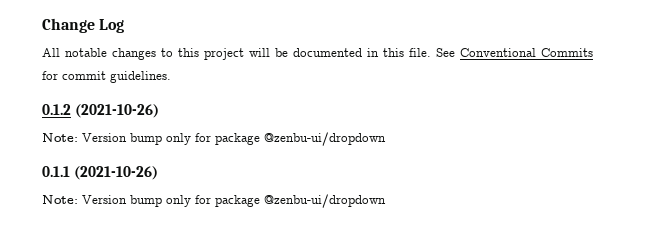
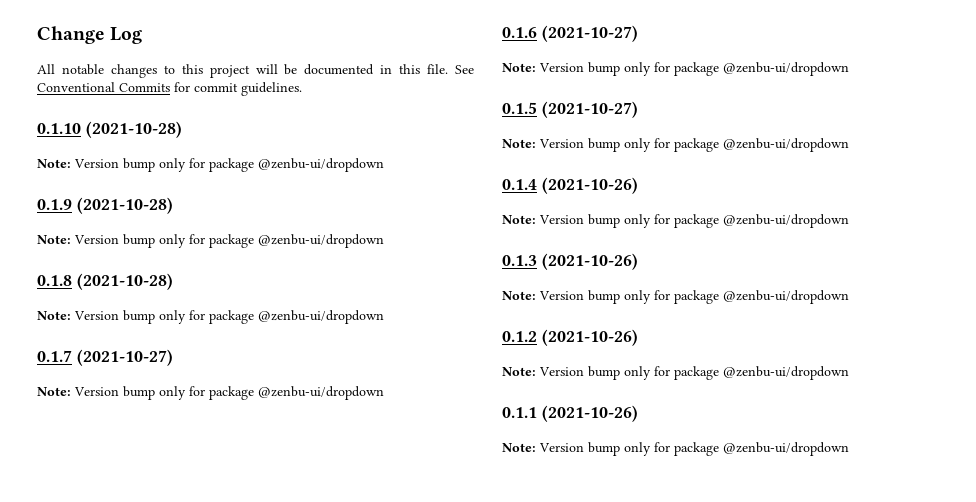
(171, 77) none -> [37,121,182,138] [37,158,384,172] [37,197,173,214] [37,234,384,248] [37,273,173,290] [37,310,384,324] [37,349,173,366] [37,386,384,400] [502,25,638,42] [502,62,849,76] [502,101,638,118] [502,138,849,152] [502,177,638,194] [502,214,849,228] [502,253,638,270] [502,290,849,304] // 0.1.10 (2021-10-28) // Note: Version bump only for package @zenbu-ui/dropdown // 0.1.9 (2021-10-28) // Note: Version bump only for package @zenbu-ui/dropdown // 0.1.8 (2021-10-28) // Note: Version bump only for package @zenbu-ui/dropdown // 0.1.7 (2021-10-27) // Note: Version bump only for package @zenbu-ui/dropdown // 0.1.6 (2021-10-27) // Note: Version bump only for package @zenbu-ui/dropdown // 0.1.5 (2021-10-27) // Note: Version bump only for package @zenbu-ui/dropdown // 0.1.4 (2021-10-26) // Note: Version bump only for package @zenbu-ui/dropdown // 0.1.3 (2021-10-26) // Note: Version bump only for package @zenbu-ui/dropdown

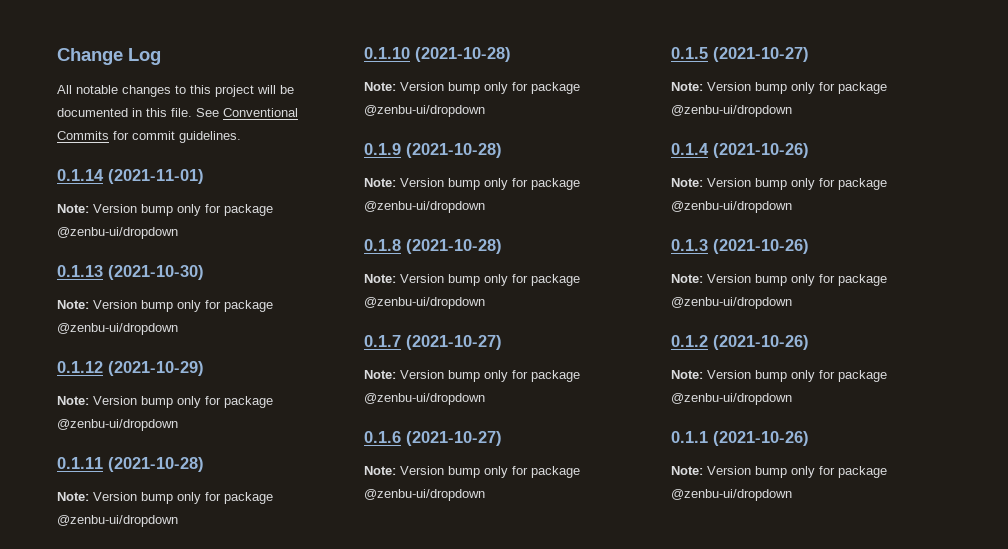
(302, 89) none -> [57,169,204,184] [57,204,273,216] [57,227,178,239] [57,265,204,280] [57,300,273,312] [57,323,178,335] [57,361,204,376] [57,396,273,408] [57,419,178,431] [57,457,204,472] [57,492,273,504] [57,515,178,527] // 0.1.14 (2021-11-01) // Note: Version bump only for package @zenbu-ui/dropdown // 0.1.13 (2021-10-30) // Note: Version bump only for package @zenbu-ui/dropdown // 0.1.12 (2021-10-29) // Note: Version bump only for package @zenbu-ui/dropdown // 0.1.11 (2021-10-28) // Note: Version bump only for package @zenbu-ui/dropdown

